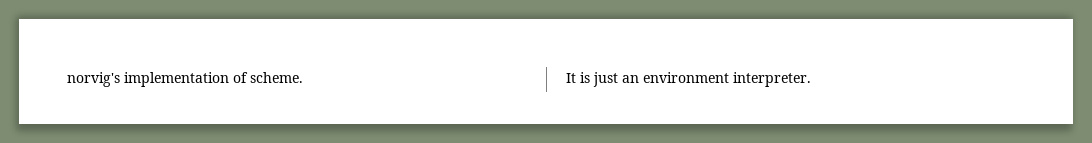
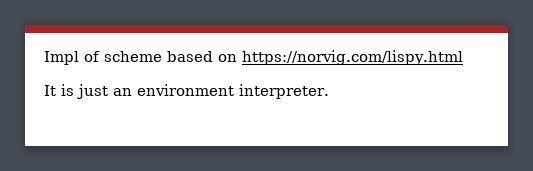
[67,72,303,87] norvig's implementation of scheme. -> [44,50,463,65] Impl of scheme based on https://norvig.com/lispy.html

